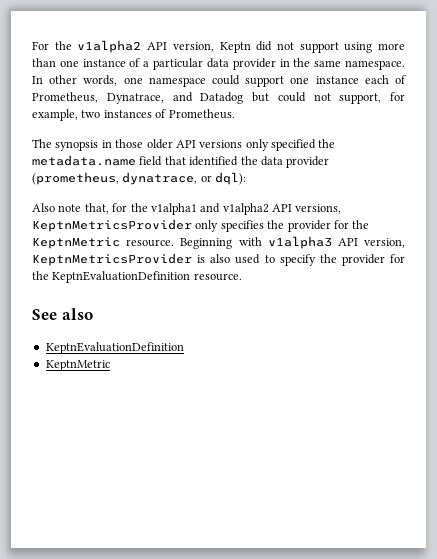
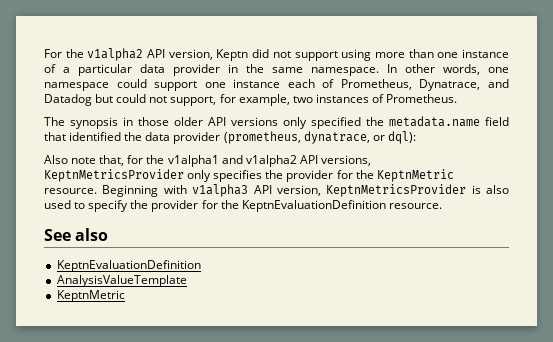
(184, 348) none -> [56,275,187,287] // AnalysisValueTemplate

